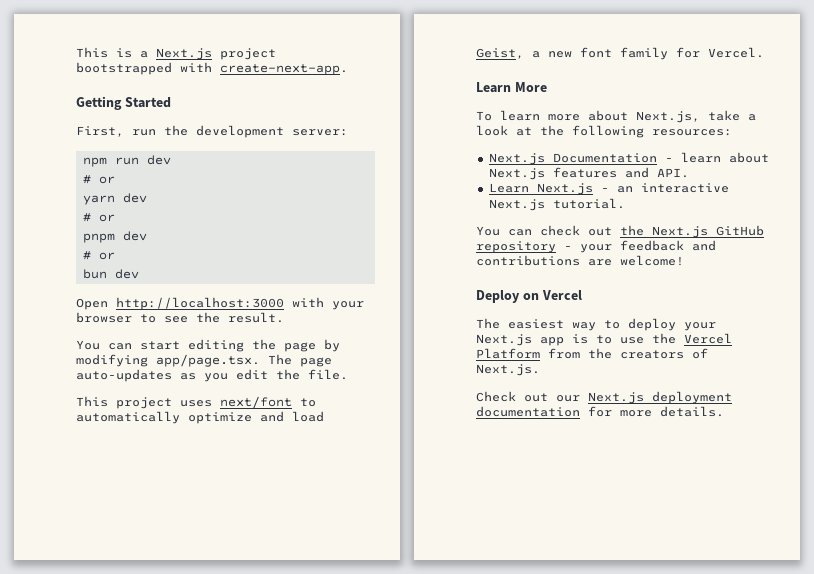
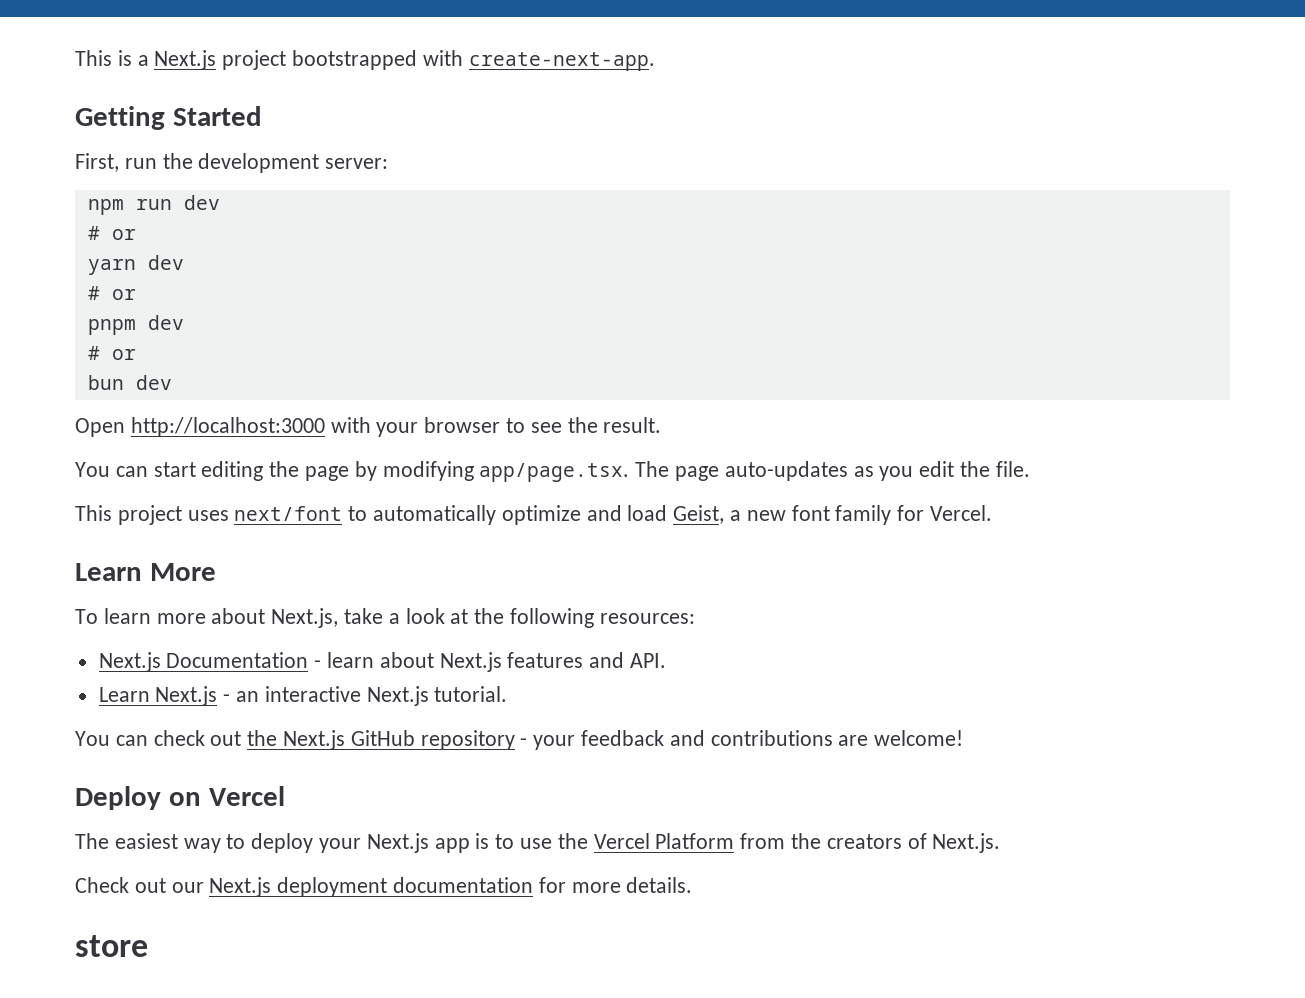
(724, 411) none -> [75,935,148,957] // store

